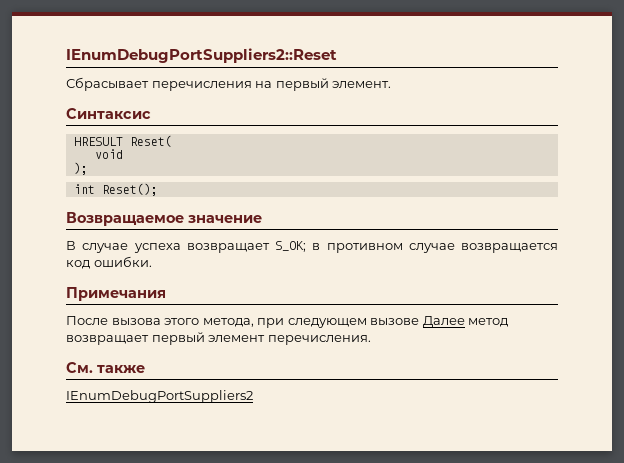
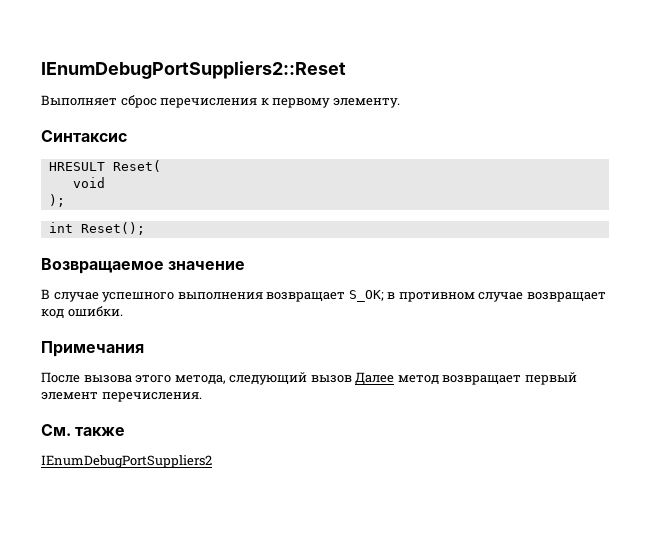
[66,77,392,91] Сбрасывает перечисления на первый элемент. -> [41,95,400,108] Выполняет сброс перечисления к первому элементу.
[133,243,181,253] успеха -> [102,292,263,302] успешного выполнения
[461,243,558,253] возвращается -> [526,292,606,302] возвращает
[257,318,420,328] при следующем вызове -> [229,372,352,385] следующий вызов

